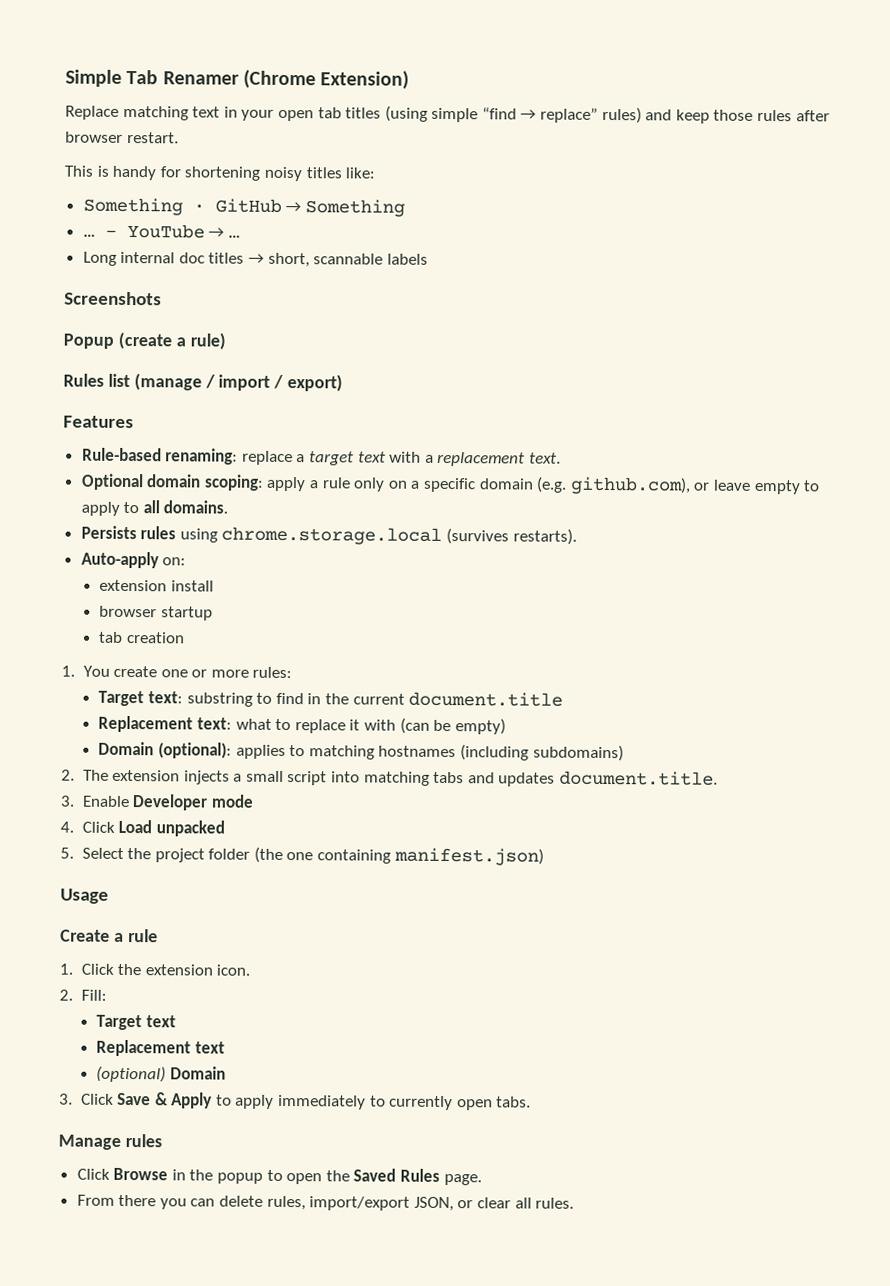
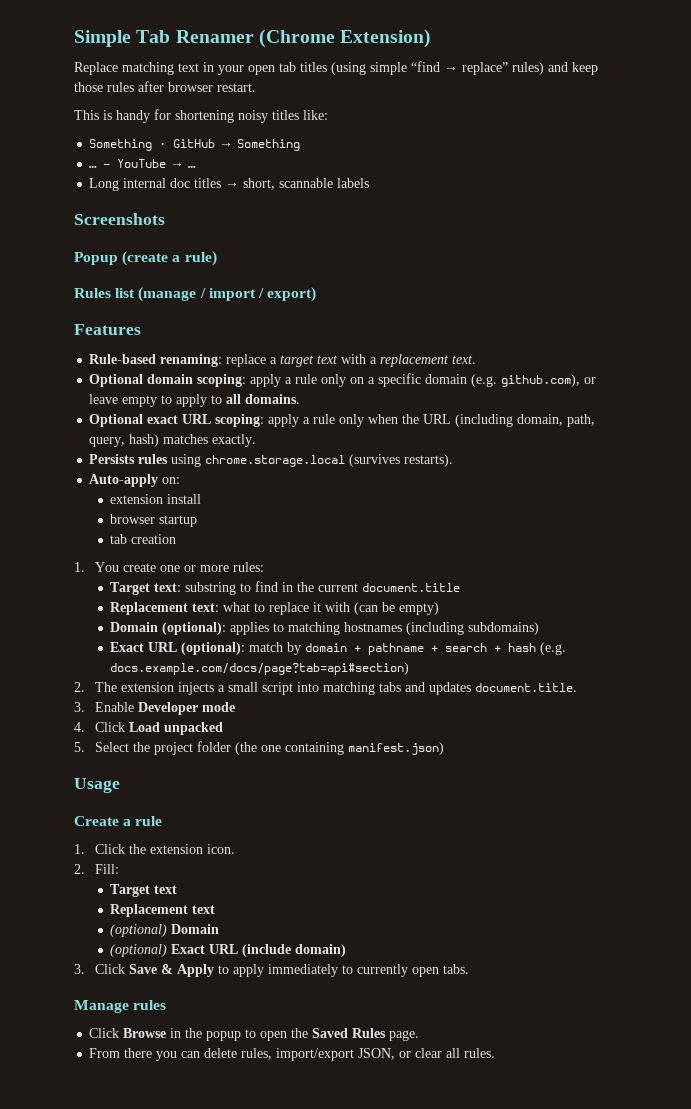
(229, 507) none -> [89,414,596,427] [89,434,257,447] // Optional exact URL scoping: apply a rule only when the URL (including domain, path, query, hash) matches exactly.
(624, 753) none -> [110,642,567,655] [110,662,410,675] // Exact URL (optional): match by domain + pathname + search + hash (e.g. docs.example.com/docs/page?tab=api#section)
(227, 1073) none -> [110,944,347,957] // (optional) Exact URL (include domain)

